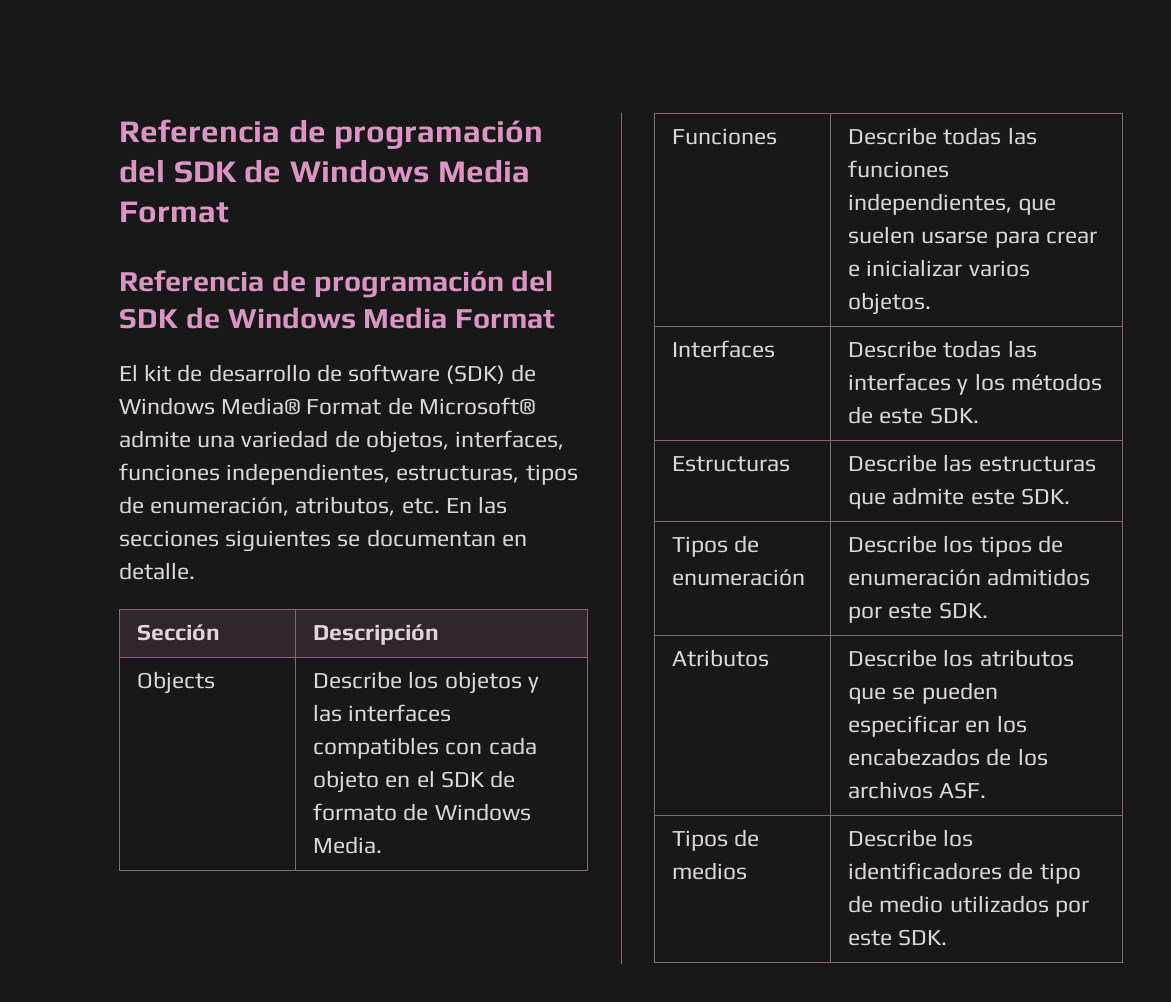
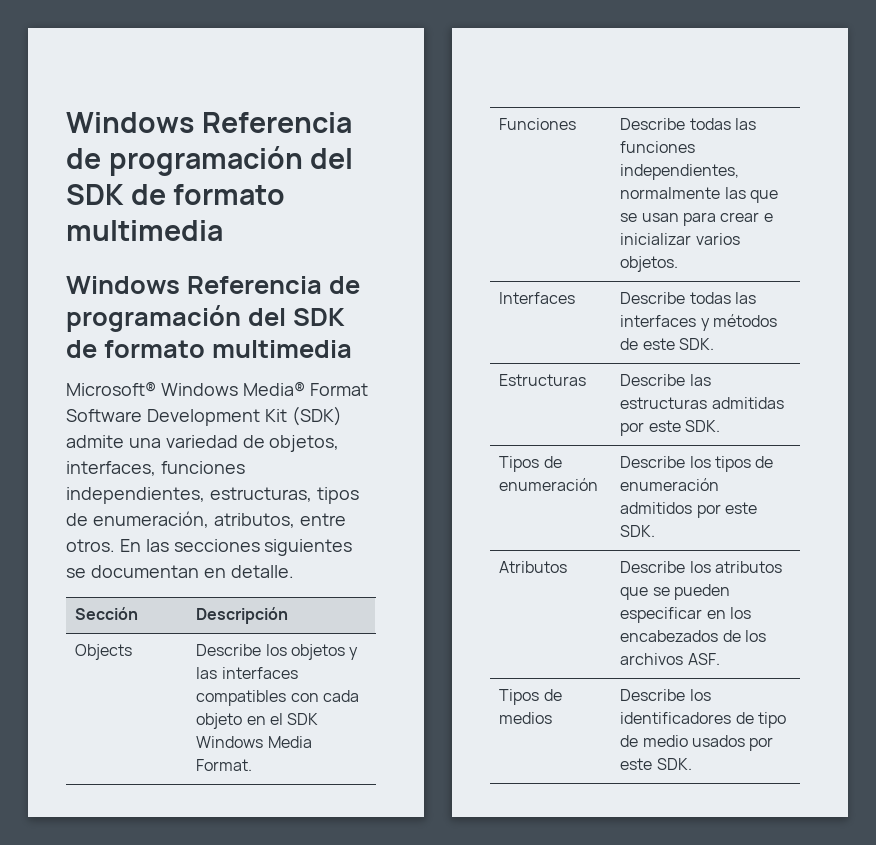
[119,119,544,149] [119,159,531,183] [119,201,229,223] [119,270,554,298] [119,307,556,329] [119,364,537,384] [119,397,535,415] Referencia de programación del SDK de Windows Media Format // Referencia de programación del SDK de Windows Media Format // El kit de desarrollo de software (SDK) de Windows Media® Format de Microsoft® -> [66,112,352,133] [66,146,354,176] [66,184,286,205] [66,220,223,241] [66,276,360,294] [66,305,345,332] [66,340,352,358] [66,381,368,396] [66,406,342,426] Windows Referencia de programación del SDK de formato multimedia // Windows Referencia de programación del SDK de formato multimedia // Microsoft® Windows Media® Format Software Development Kit (SDK)
[401,498,440,514] etc. -> [299,513,346,526] [66,539,115,552] entre otros.
[489,770,515,788] [313,803,531,821] [313,836,383,854] de formato de Windows Media. -> [196,736,312,748] [196,759,253,771] Windows Media Format.
[1018,198,1057,215] [848,226,989,244] que suelen usarse -> [620,187,778,203] [620,213,679,222] normalmente las que se usan
[974,373,1005,391] los -> (710, 324) none
[848,487,965,509] que admite -> [711,397,784,409] [620,422,645,436] admitidas por
[949,895,1049,913] utilizados -> [691,735,745,747] usados

